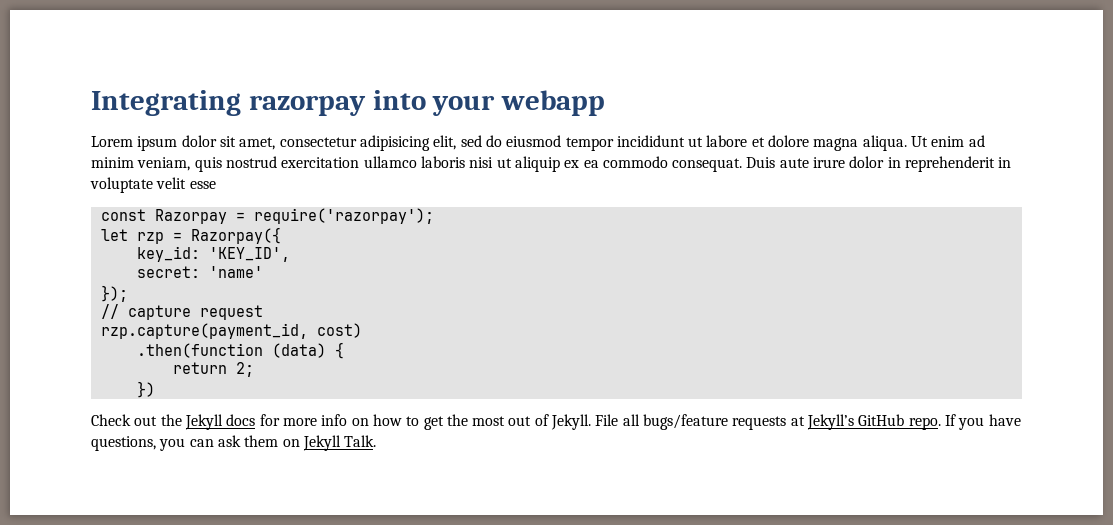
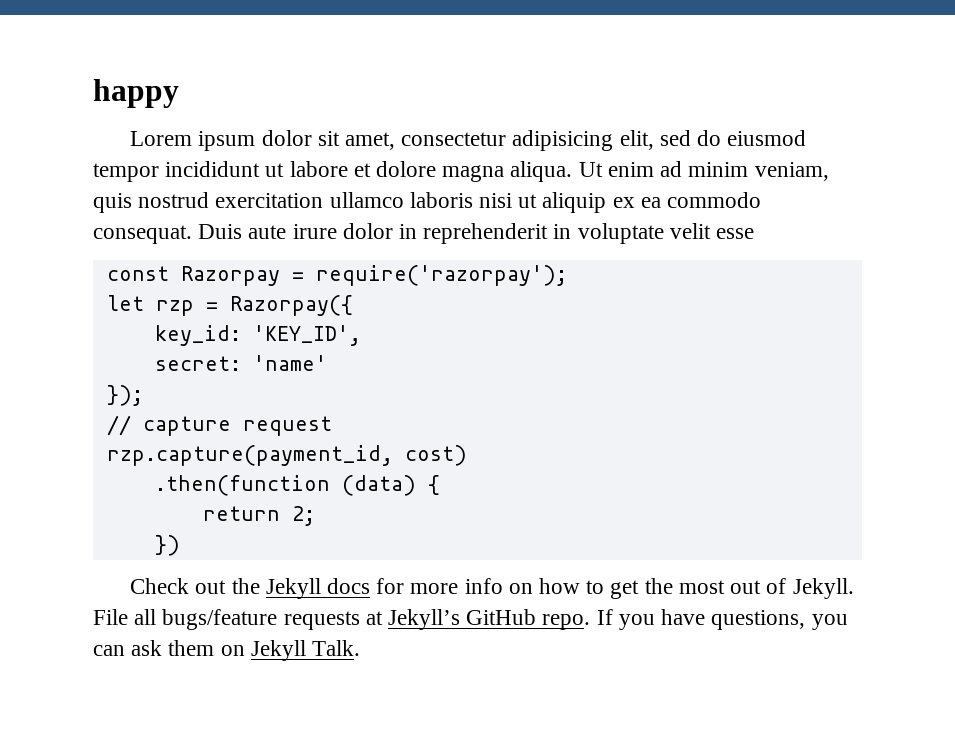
[91,90,606,116] Integrating razorpay into your webapp -> [93,79,179,108] happy

